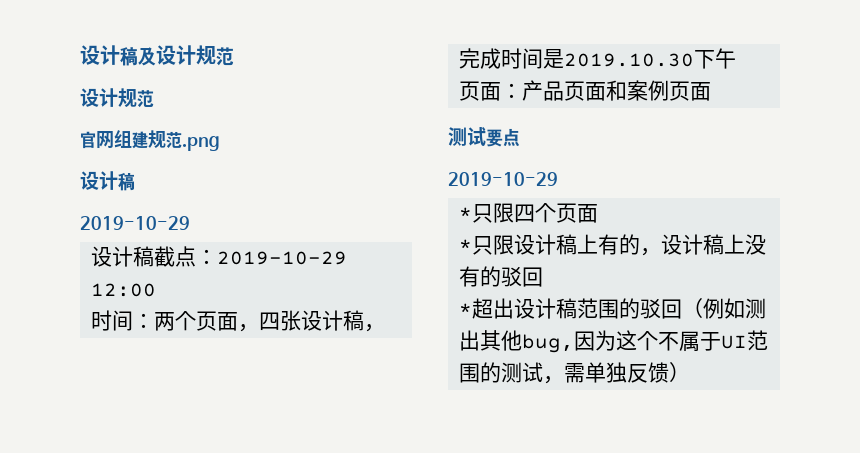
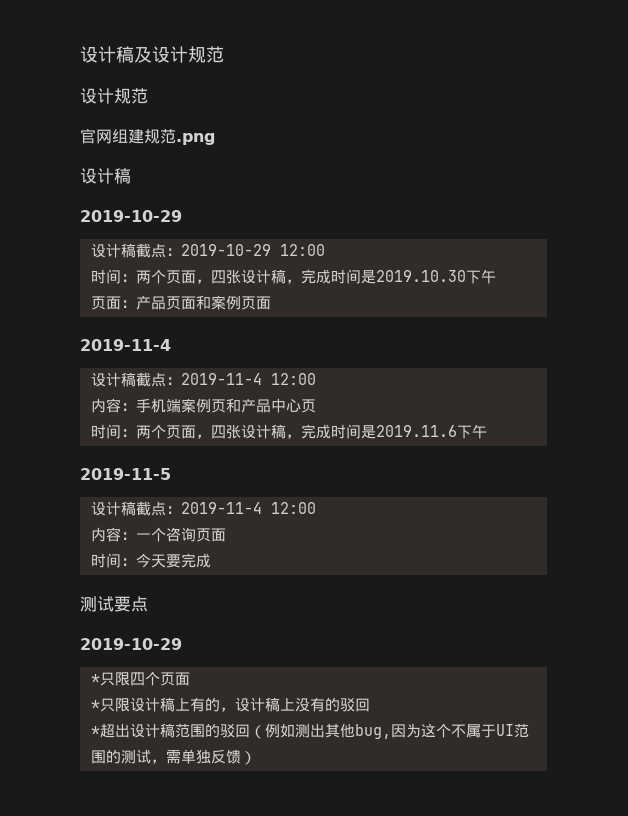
(711, 91) none -> [80,339,171,351] [90,372,316,387] [90,398,316,413] [90,424,487,439] [80,468,171,480] [90,501,316,516] [90,527,226,542] [90,553,211,568] // 2019-11-4 // 设计稿截点：2019-11-4 12:00 // 内容：手机端案例页和产品中心页 // 时间：两个页面，四张设计稿，完成时间是2019.11.6下午 // 2019-11-5 // 设计稿截点：2019-11-4 12:00 // 内容：一个咨询页面 // 时间：今天要完成

